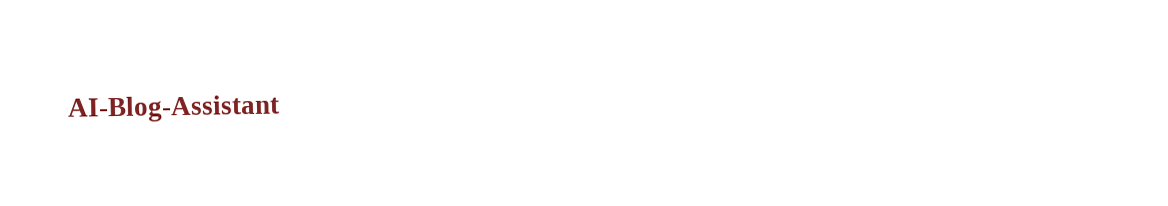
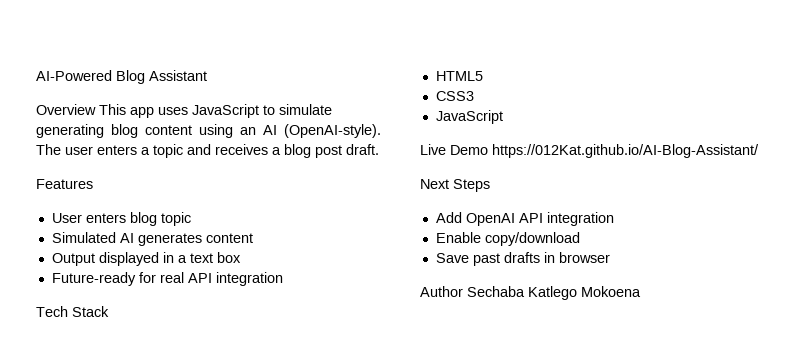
[67,94,280,123] AI-Blog-Assistant -> [36,70,207,84] [36,104,332,118] [36,124,381,138] [36,144,379,158] [36,179,93,189] [51,212,191,226] [51,232,253,246] [51,252,241,266] [51,272,283,286] [36,306,109,317] [435,71,483,81] [435,91,474,101] [435,110,503,124] [420,144,759,158] [420,179,490,192] [435,212,614,226] [435,232,580,246] [435,252,610,266] [420,286,641,300] AI-Powered Blog Assistant // Overview This app uses JavaScript to simulate generating blog content using an AI (OpenAI-style). The user enters a topic and receives a blog post draft. // Features // User enters blog topic // Simulated AI generates content // Output displayed in a text box // Future-ready for real API integration // Tech Stack // HTML5 // CSS3 // JavaScript // Live Demo https://012Kat.github.io/AI-Blog-Assistant/ // Next Steps // Add OpenAI API integration // Enable copy/download // Save past drafts in browser // Author Sechaba Katlego Mokoena

